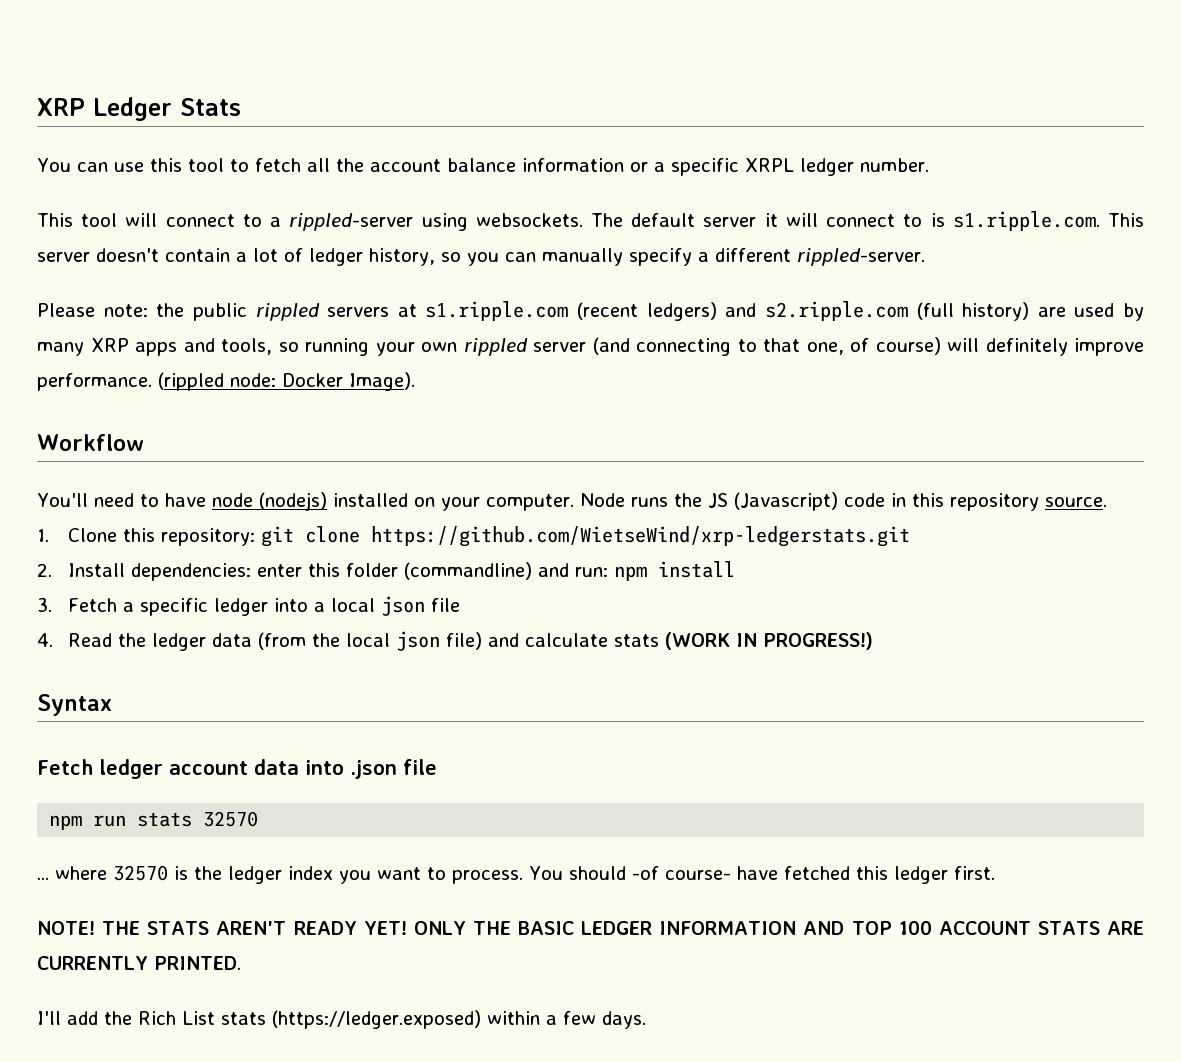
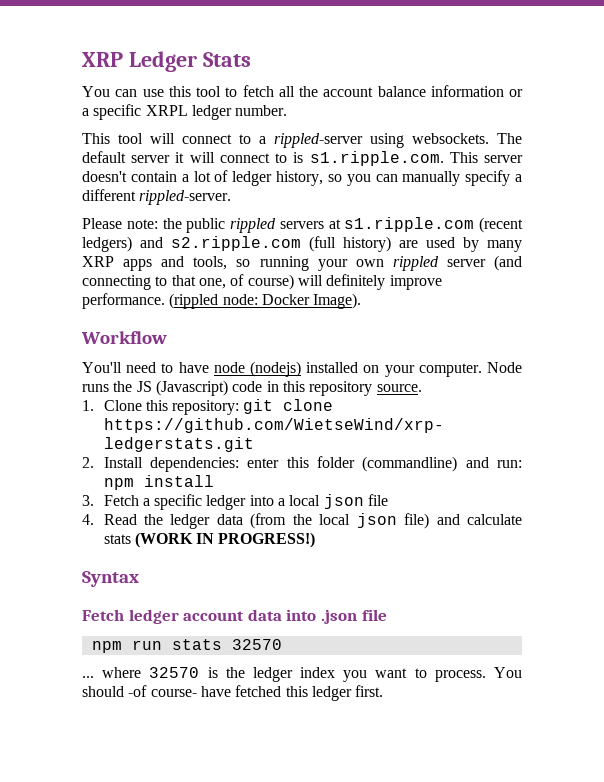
[37,921,1144,935] [37,956,241,970] [37,1010,646,1029] // NOTE! THE STATS AREN'T READY YET! ONLY THE BASIC LEDGER INFORMATION AND TOP 100 ACCOUNT STATS ARE CURRENTLY PRINTED. // I'll add the Rich List stats (https://ledger.exposed) within a few days. -> (384, 691) none

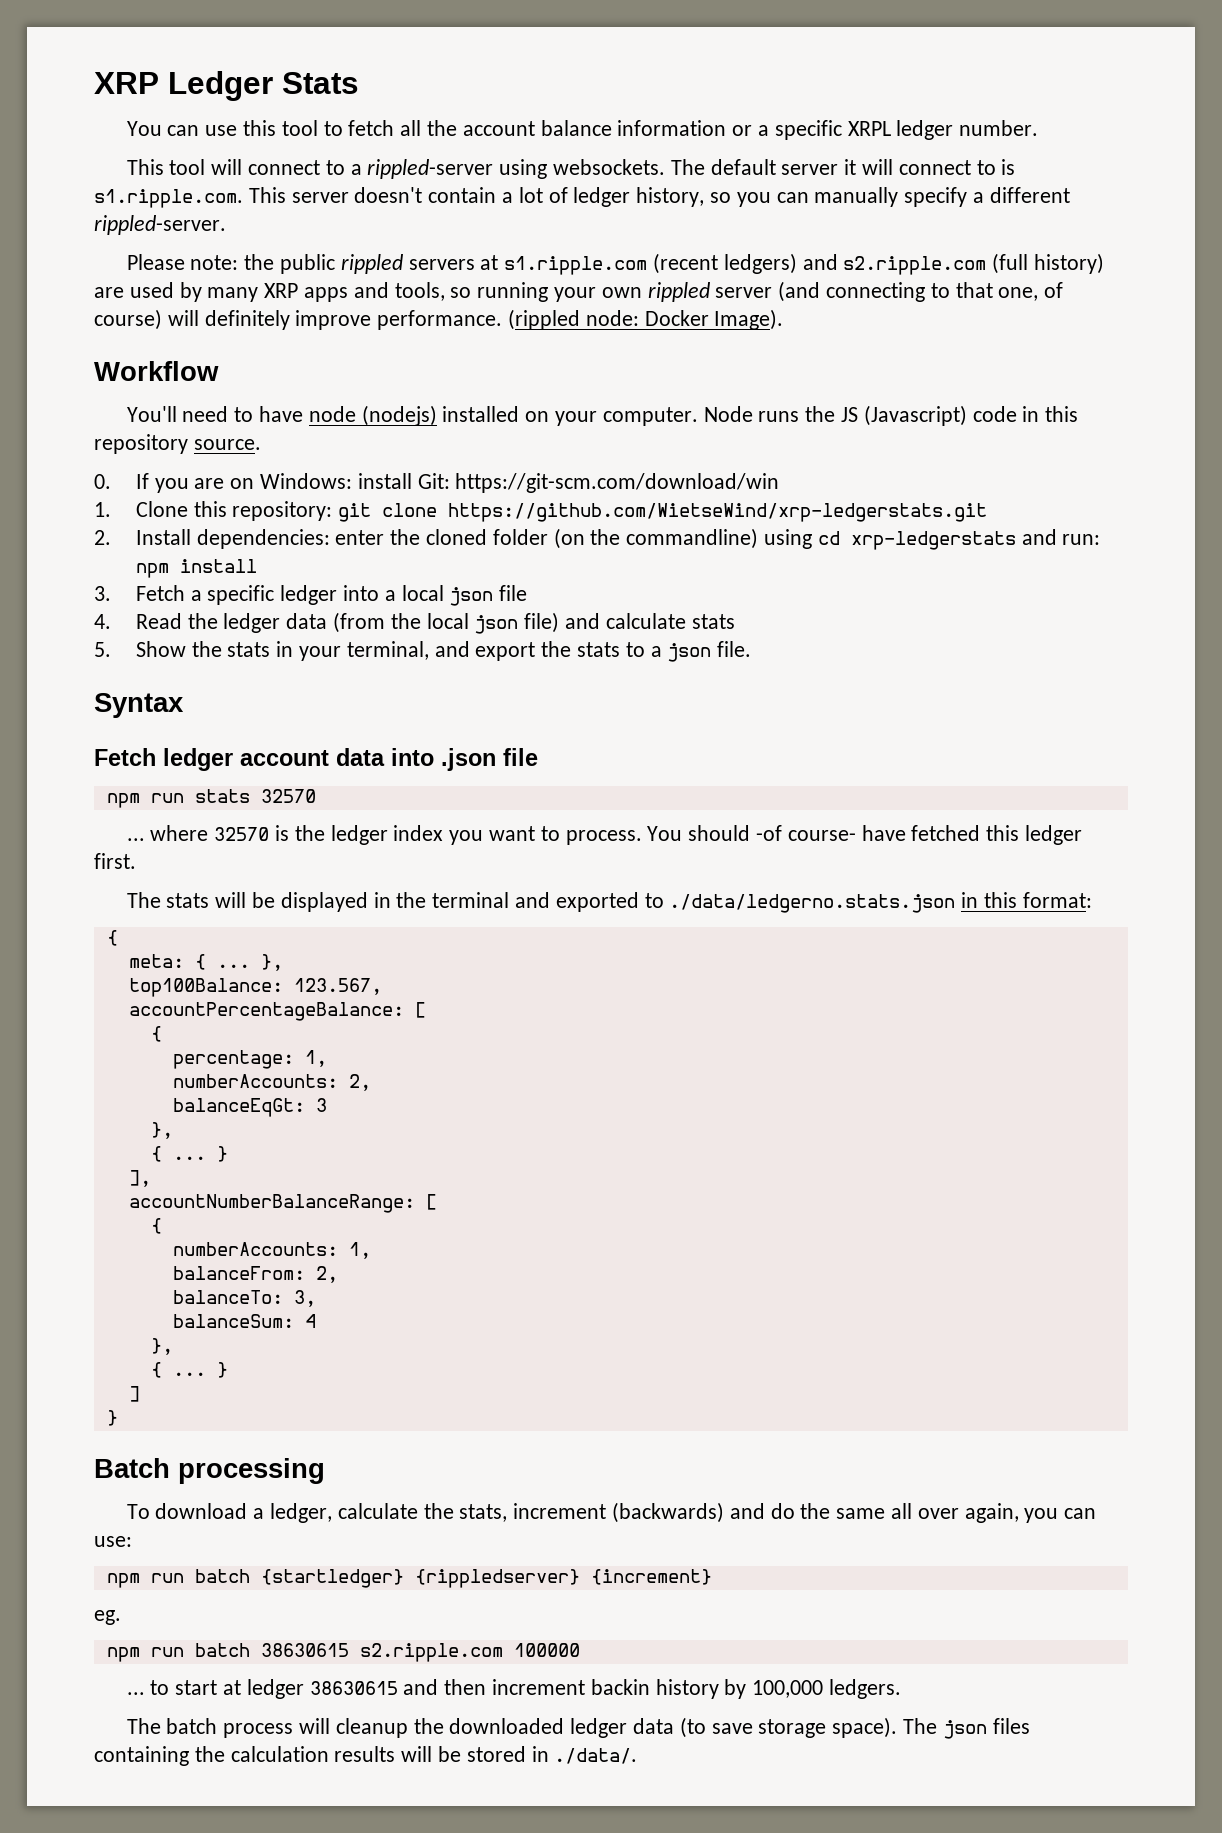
(422, 388) none -> [94,473,780,493] // 0. If you are on Windows: install Git: https://git-scm.com/download/win
[286,456,458,472] this folder (commandline) -> [390,528,1016,550] the cloned folder (on the commandline) using cd xrp-ledgerstats
[134,532,316,548] (WORK IN PROGRESS!) -> [94,641,752,662] // 5. Show the stats in your terminal, and export the stats to a json file.
(384, 691) none -> [126,892,1092,913] [106,930,118,946] [128,954,283,971] [128,978,382,997] [128,1002,426,1021] [150,1026,162,1042] [172,1050,327,1069] [172,1074,371,1091] [172,1098,327,1117] [150,1122,173,1139] [150,1146,228,1162] [128,1170,151,1187] [128,1194,437,1213] [150,1218,162,1234] [172,1242,371,1259] [172,1266,338,1283] [172,1290,316,1307] [172,1314,316,1328] [150,1338,173,1355] [150,1362,228,1378] [128,1386,140,1402] [106,1410,118,1426] [94,1458,325,1484] [126,1502,1097,1523] [94,1536,132,1547] [106,1569,712,1588] [94,1610,121,1625] [106,1643,580,1662] [126,1679,902,1699] [126,1717,1030,1739] [94,1746,638,1766] // The stats will be displayed in the terminal and exported to ./data/ledgerno.stats.json in this format: // { // meta: { ... }, // top100Balance: 123.567, // accountPercentageBalance: [ // { // percentage: 1, // numberAccounts: 2, // balanceEqGt: 3 // }, // { ... } // ], // accountNumberBalanceRange: [ // { // numberAccounts: 1, // balanceFrom: 2, // balanceTo: 3, // balanceSum: 4 // }, // { ... } // ] // } // Batch processing // To download a ledger, calculate the stats, increment (backwards) and do the same all over again, you can use: // npm run batch {startledger} {rippledserver} {increment} // eg. // npm run batch 38630615 s2.ripple.com 100000 // ... to start at ledger 38630615 and then increment backin history by 100,000 ledgers. // The batch process will cleanup the downloaded ledger data (to save storage space). The json files containing the calculation results will be stored in ./data/.

